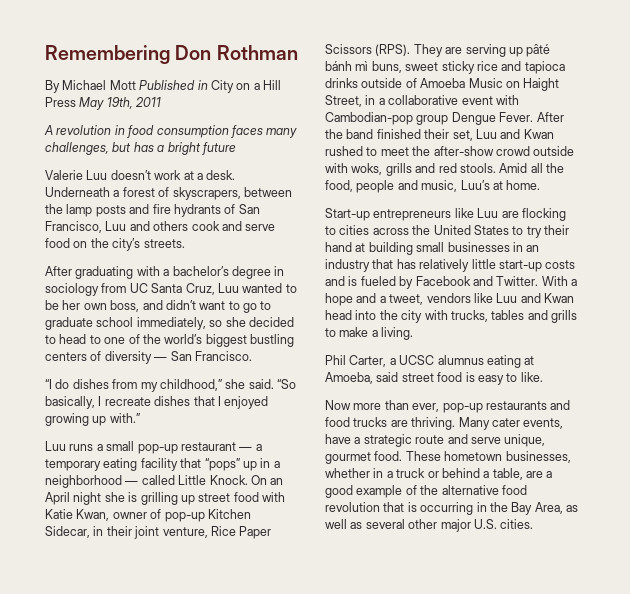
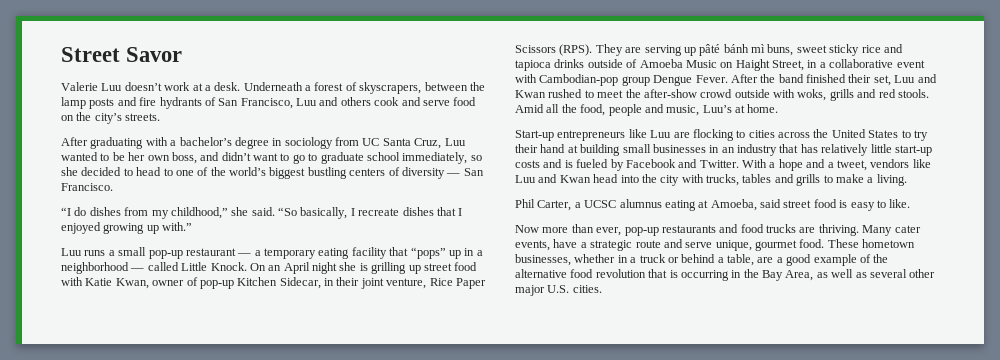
[45,45,298,64] [45,80,281,93] [45,97,162,110] [44,125,298,138] [45,142,236,155] Remembering Don Rothman // By Michael Mott Published in City on a Hill Press May 19th, 2011 // A revolution in food consumption faces many challenges, but has a bright future -> [61,47,183,62] Street Savor

